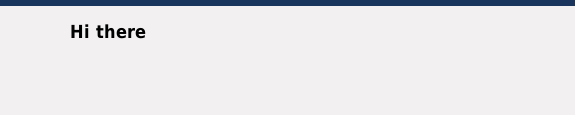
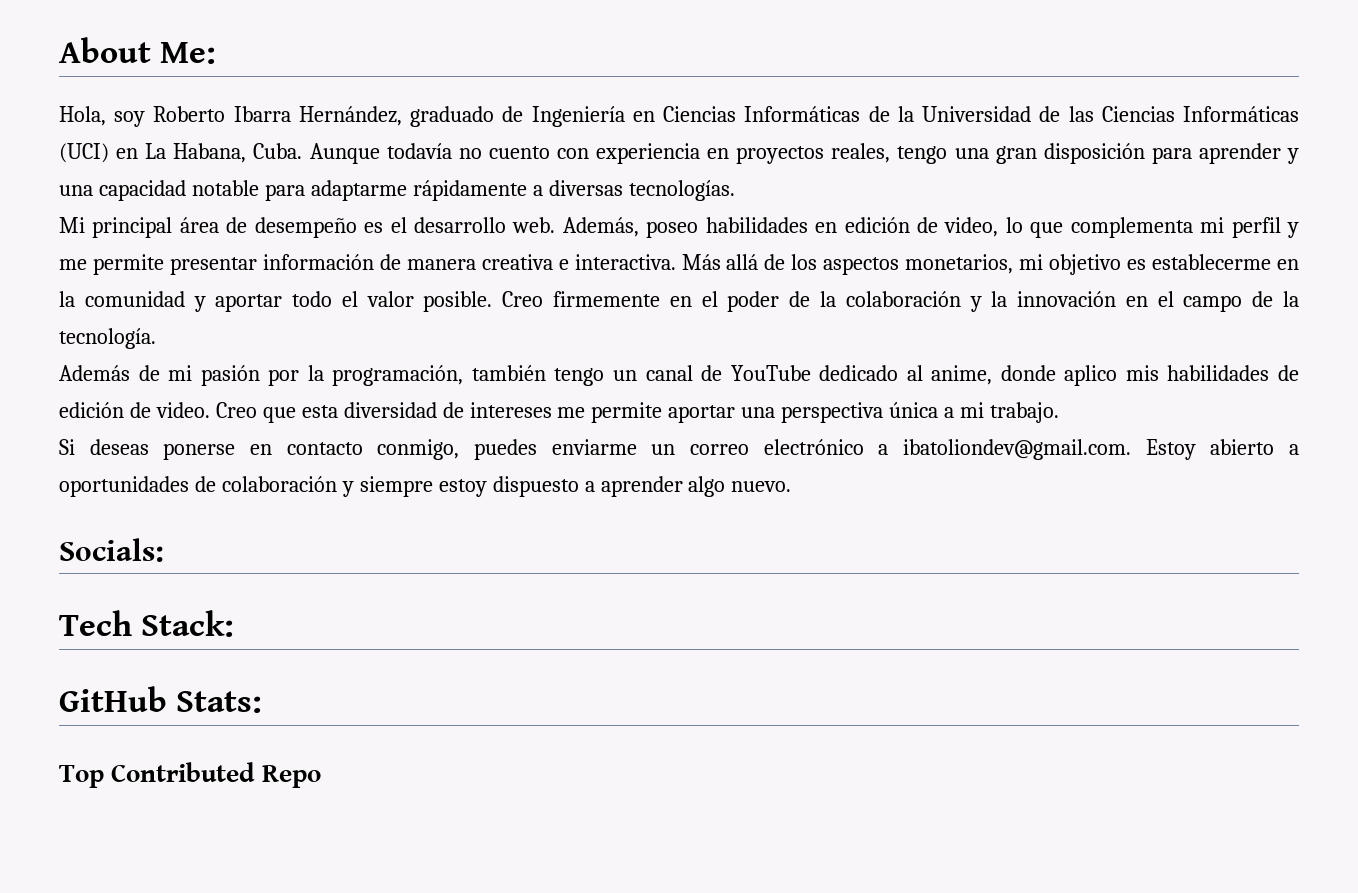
[70,24,146,39] Hi there -> [59,37,217,64] [59,106,1300,127] [59,143,1299,164] [59,180,735,201] [59,217,1299,238] [59,254,1300,275] [59,291,1300,312] [59,328,156,349] [59,365,1299,386] [59,402,1059,423] [59,439,1300,460] [59,476,792,497] [59,538,164,562] [59,610,235,637] [59,686,263,713] [59,762,321,788] About Me: // Hola, soy Roberto Ibarra Hernández, graduado de Ingeniería en Ciencias Informáticas de la Universidad de las Ciencias Informáticas (UCI) en La Habana, Cuba. Aunque todavía no cuento con experiencia en proyectos reales, tengo una gran disposición para aprender y una capacidad notable para adaptarme rápidamente a diversas tecnologías. // Mi principal área de desempeño es el desarrollo web. Además, poseo habilidades en edición de video, lo que complementa mi perfil y me permite presentar información de manera creativa e interactiva. Más allá de los aspectos monetarios, mi objetivo es establecerme en la comunidad y aportar todo el valor posible. Creo firmemente en el poder de la colaboración y la innovación en el campo de la tecnología. // Además de mi pasión por la programación, también tengo un canal de YouTube dedicado al anime, donde aplico mis habilidades de edición de video. Creo que esta diversidad de intereses me permite aportar una perspectiva única a mi trabajo. // Si deseas ponerse en contacto conmigo, puedes enviarme un correo electrónico a ibatoliondev@gmail.com. Estoy abierto a oportunidades de colaboración y siempre estoy dispuesto a aprender algo nuevo. // Socials: // Tech Stack: // GitHub Stats: // Top Contributed Repo

